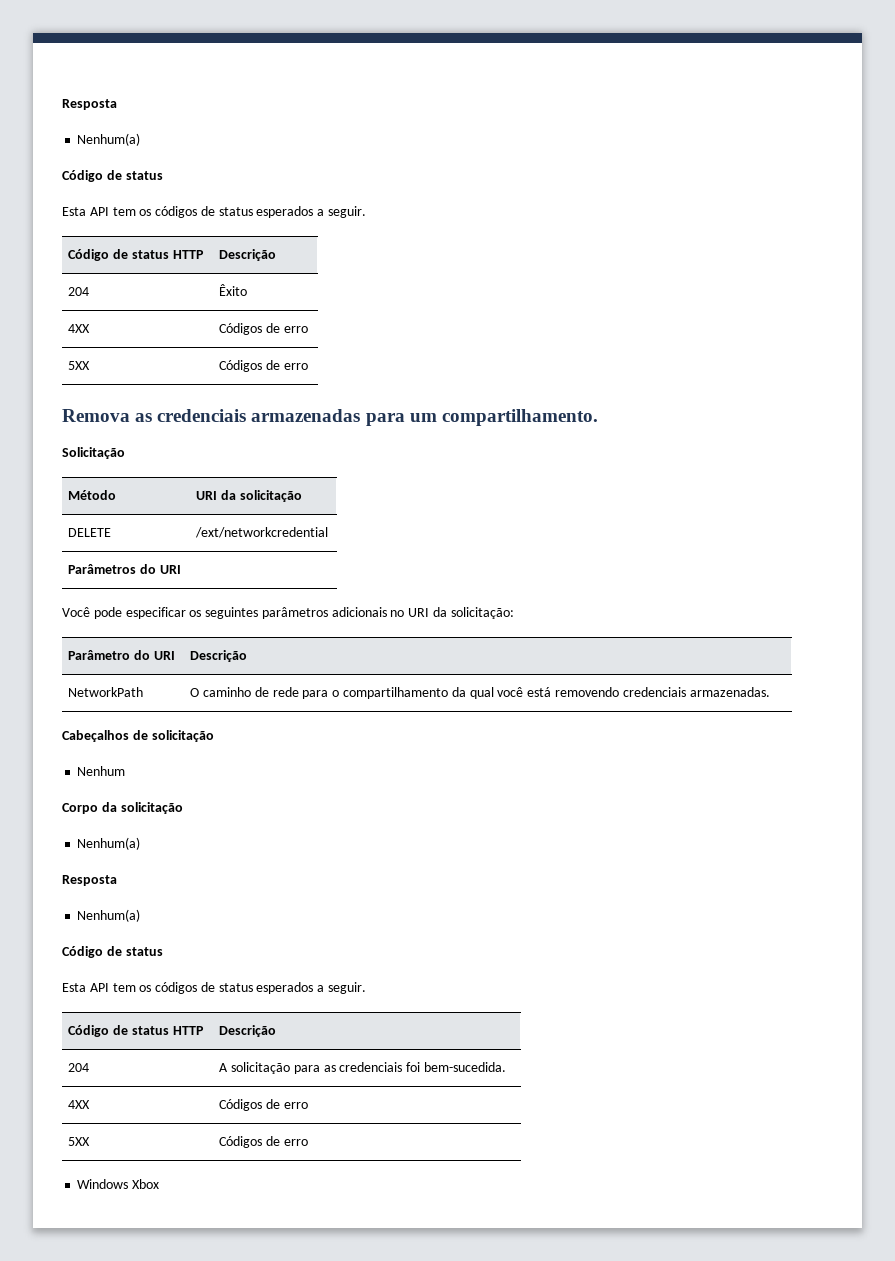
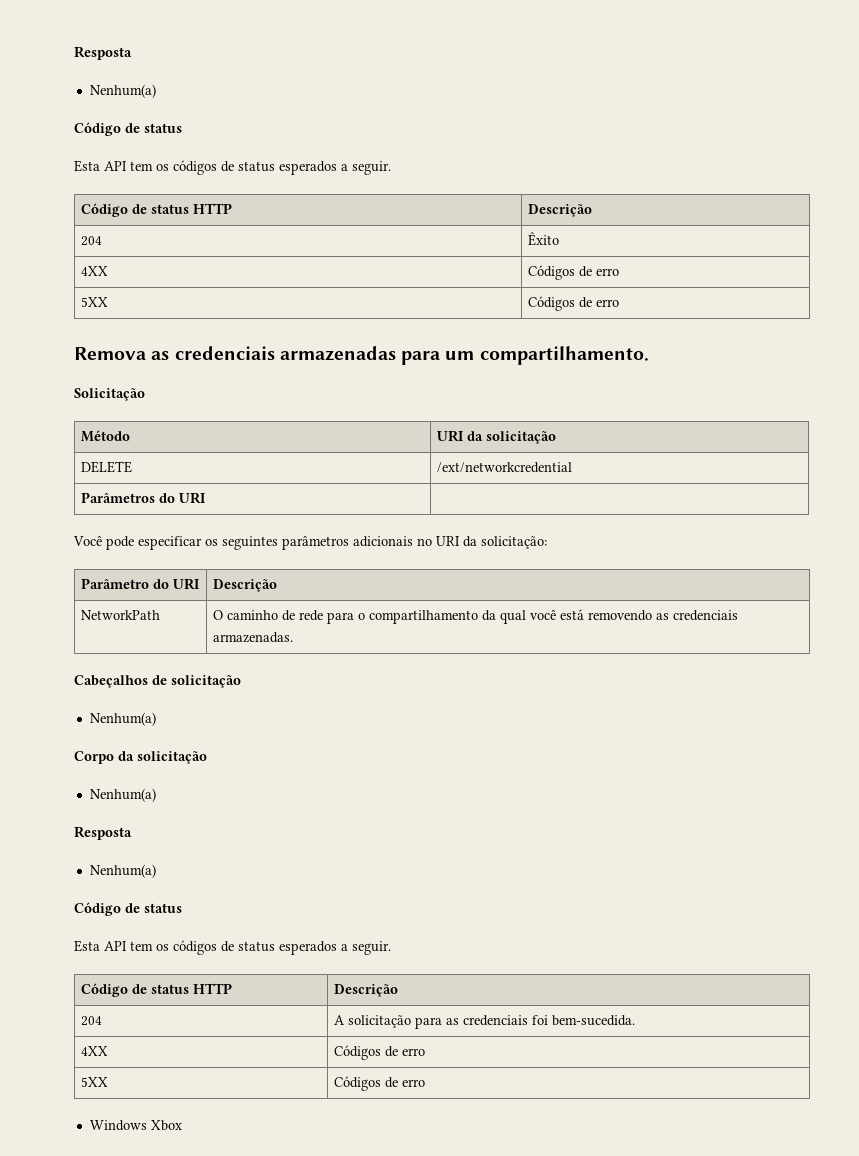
(619, 692) none -> [656,613,670,620] as
[77,766,126,776] Nenhum -> [89,712,156,726] Nenhum(a)

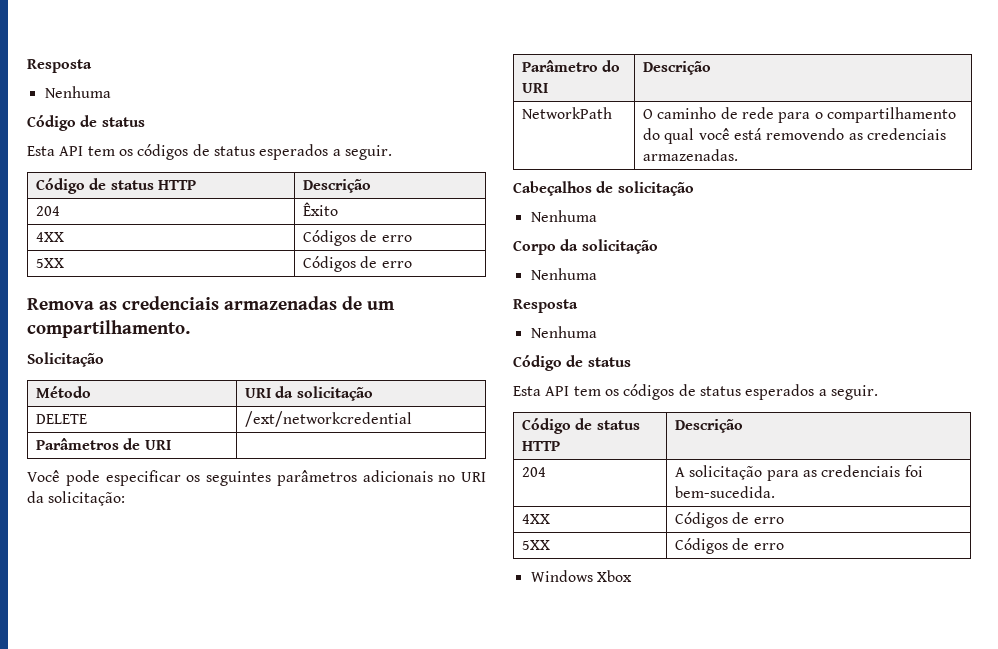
[74,46,132,60] [89,84,156,98] Resposta // Nenhum(a) -> [27,59,92,73] [44,86,111,98] Resposta // Nenhuma
[401,351,441,365] para -> [342,296,362,310] de
[159,493,176,503] do -> [123,438,141,450] de
[482,610,497,621] da -> [643,128,661,140] do
[89,712,156,726] Nenhum(a) -> [530,210,597,222] Nenhuma
[89,788,156,802] [74,826,132,840] [89,864,156,878] Nenhum(a) // Resposta // Nenhum(a) -> [530,268,597,280] [513,299,578,313] [530,326,597,338] Nenhuma // Resposta // Nenhuma

